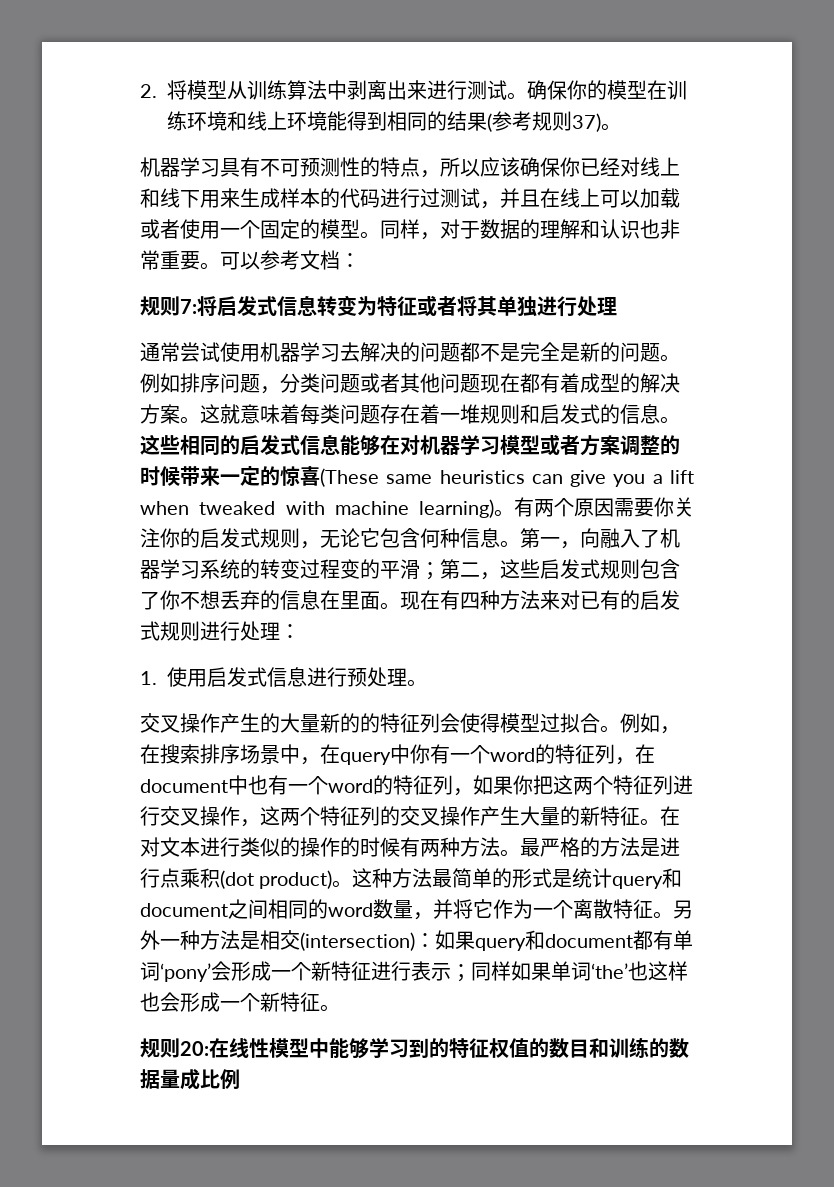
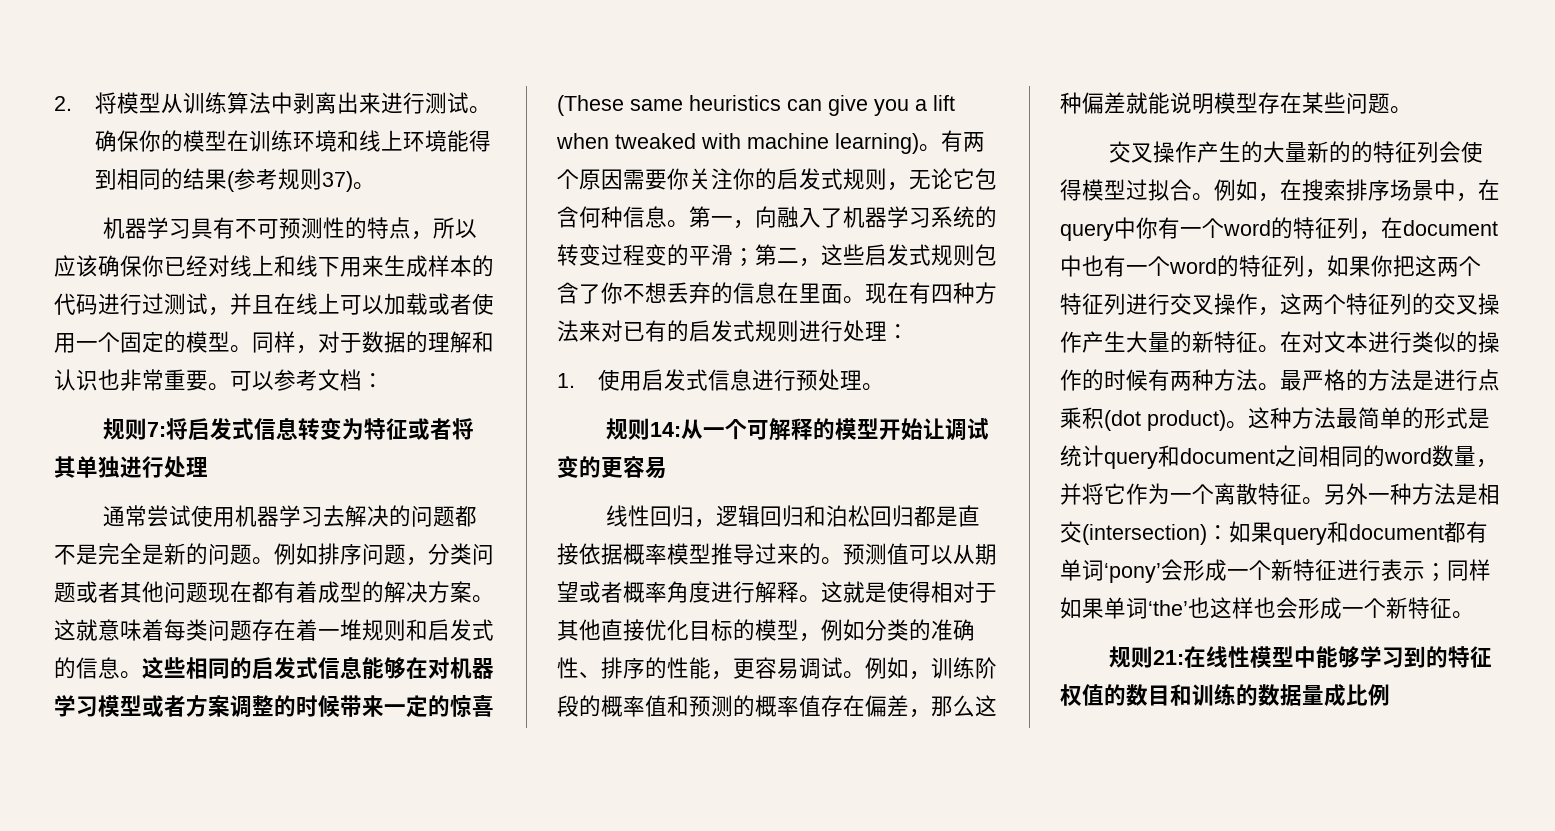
(427, 683) none -> [606,418,990,441] [557,456,667,479] [606,505,981,528] [557,543,997,565] [557,581,997,603] [557,619,975,642] [557,657,997,680] [557,695,997,718] [1060,92,1412,114] // 规则14:从一个可解释的模型开始让调试变的更容易 // 线性回归，逻辑回归和泊松回归都是直接依据概率模型推导过来的。预测值可以从期望或者概率角度进行解释。这就是使得相对于其他直接优化目标的模型，例如分类的准确性、排序的性能，更容易调试。例如，训练阶段的概率值和预测的概率值存在偏差，那么这种偏差就能说明模型存在某些问题。
[180,1041,209,1056] 20: -> [1153,650,1185,665] 21:

